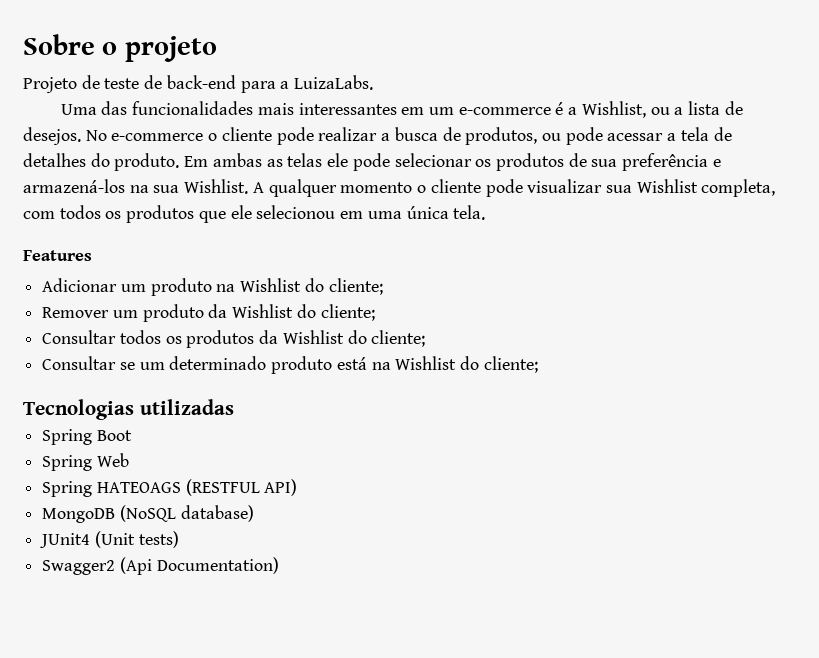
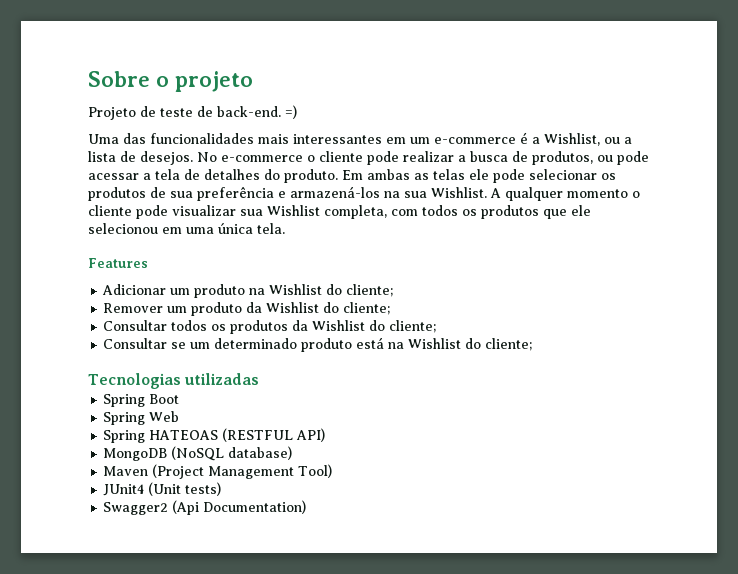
[166,75,374,93] back-end para a LuizaLabs. -> [217,105,297,119] back-end. =)
[96,482,181,493] HATEOAGS -> [149,430,219,440] HATEOAS
(254, 513) none -> [103,464,333,479] // Maven (Project Management Tool)

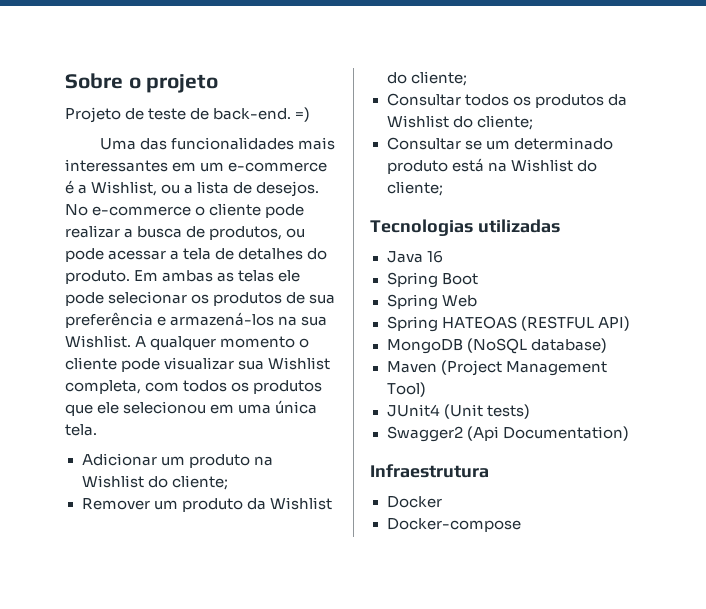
[88,258,148,268] // Features -> (97, 430) none
(260, 379) none -> [386,250,443,263] // Java 16
(307, 507) none -> [370,464,489,478] [386,496,442,508] [386,518,521,532] // Infraestrutura // Docker // Docker-compose

